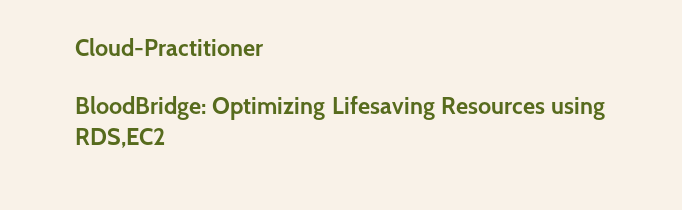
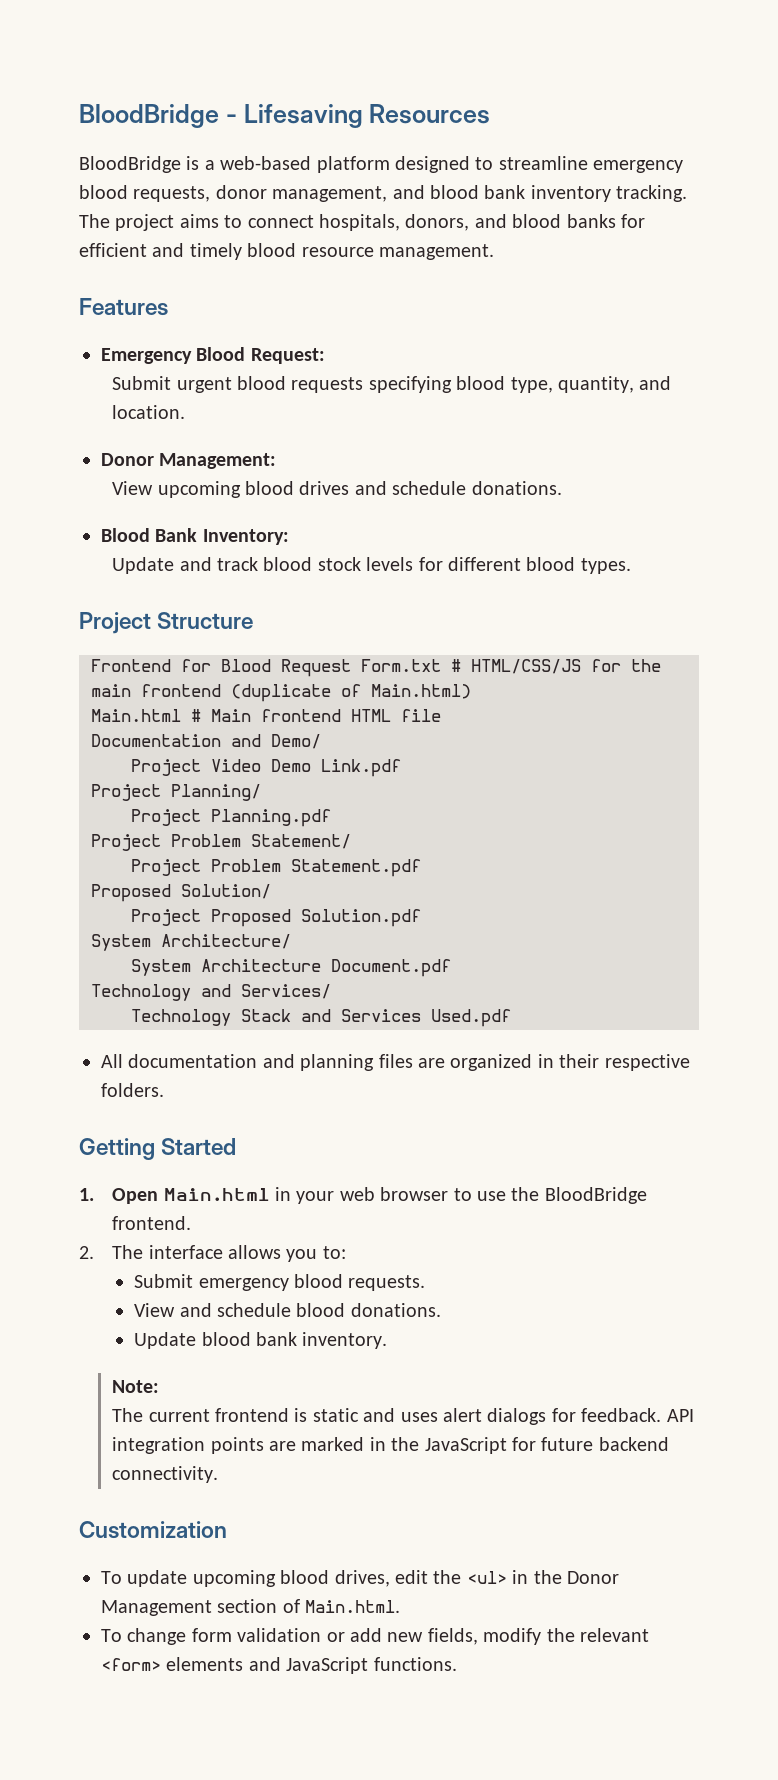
[75,38,264,56] [75,96,326,120] Cloud-Practitioner // BloodBridge: Optimizing -> [79,104,237,128] BloodBridge -
[551,97,606,120] [75,128,165,148] using RDS,EC2 -> [79,156,684,173] [79,185,688,202] [79,214,645,231] [79,243,494,260] [79,298,168,316] [101,347,325,364] [112,376,672,393] [112,405,186,419] [101,453,277,469] [112,481,562,498] [101,528,289,545] [112,557,631,574] [79,612,254,634] [91,659,661,677] [91,684,471,702] [91,709,441,722] [91,734,321,749] [131,759,401,777] [91,784,261,801] [131,809,331,827] [91,834,351,851] [131,859,421,877] [91,884,271,902] [131,909,421,927] [91,934,291,951] [131,959,451,977] [91,984,331,1001] [131,1009,511,1027] [101,1054,690,1071] [101,1083,164,1097] [79,1138,237,1160] [79,1187,647,1204] [112,1216,192,1230] [79,1245,346,1262] [134,1274,426,1291] [134,1303,441,1317] [134,1332,388,1349] [112,1380,160,1393] [112,1408,694,1425] [112,1437,669,1454] [112,1466,219,1483] [79,1521,227,1539] [101,1570,619,1587] [101,1599,401,1616] [101,1628,649,1645] [101,1657,457,1674] // BloodBridge is a web-based platform designed to streamline emergency blood requests, donor management, and blood bank inventory tracking. The project aims to connect hospitals, donors, and blood banks for efficient and timely blood resource management. // Features // Emergency Blood Request: // Submit urgent blood requests specifying blood type, quantity, and location. // Donor Management: // View upcoming blood drives and schedule donations. // Blood Bank Inventory: // Update and track blood stock levels for different blood types. // Project Structure // Frontend for Blood Request Form.txt # HTML/CSS/JS for the main frontend (duplicate of Main.html) // Main.html # Main frontend HTML file // Documentation and Demo/ // Project Video Demo Link.pdf // Project Planning/ // Project Planning.pdf // Project Problem Statement/ // Project Problem Statement.pdf // Proposed Solution/ // Project Proposed Solution.pdf // System Architecture/ // System Architecture Document.pdf // Technology and Services/ // Technology Stack and Services Used.pdf // All documentation and planning files are organized in their respective folders. // Getting Started // 1. Open Main.html in your web browser to use the BloodBridge frontend. // 2. The interface allows you to: // Submit emergency blood requests. // View and schedule blood donations. // Update blood bank inventory. // Note: // The current frontend is static and uses alert dialogs for feedback. API integration points are marked in the JavaScript for future backend connectivity. // Customization // To update upcoming blood drives, edit the <ul> in the Donor Management section of Main.html. // To change form validation or add new fields, modify the relevant <form> elements and JavaScript functions.

